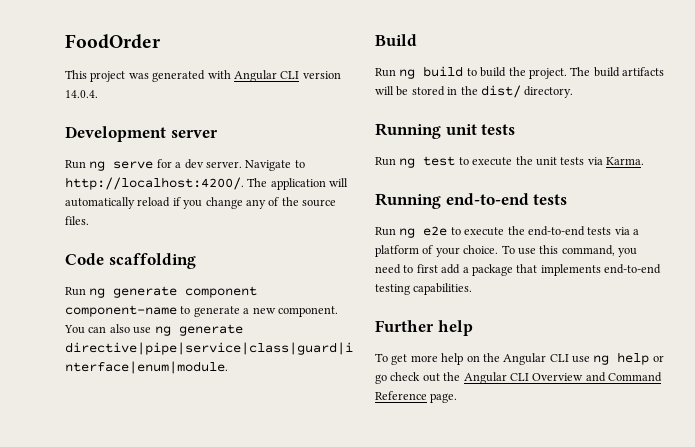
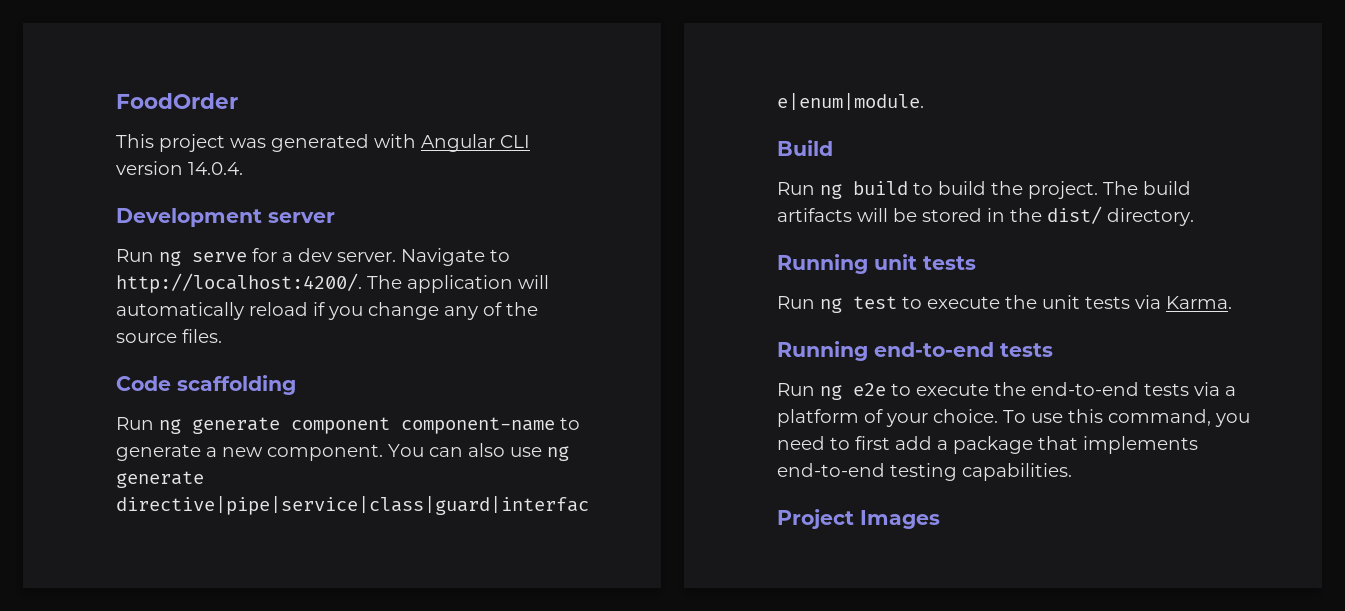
[375,320,473,336] [375,352,664,365] [375,372,662,384] [375,391,458,403] Further help // To get more help on the Angular CLI use ng help or go check out the Angular CLI Overview and Command Reference page. -> [777,509,940,529] Project Images

